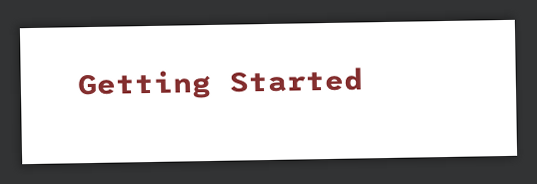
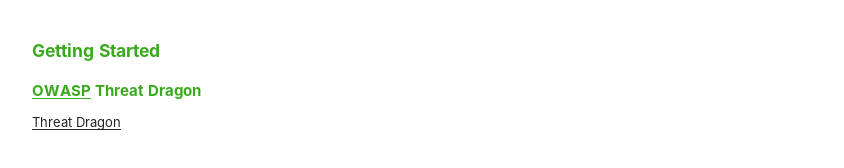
(363, 80) none -> [32,85,202,99] [32,117,121,130] // OWASP Threat Dragon // Threat Dragon

